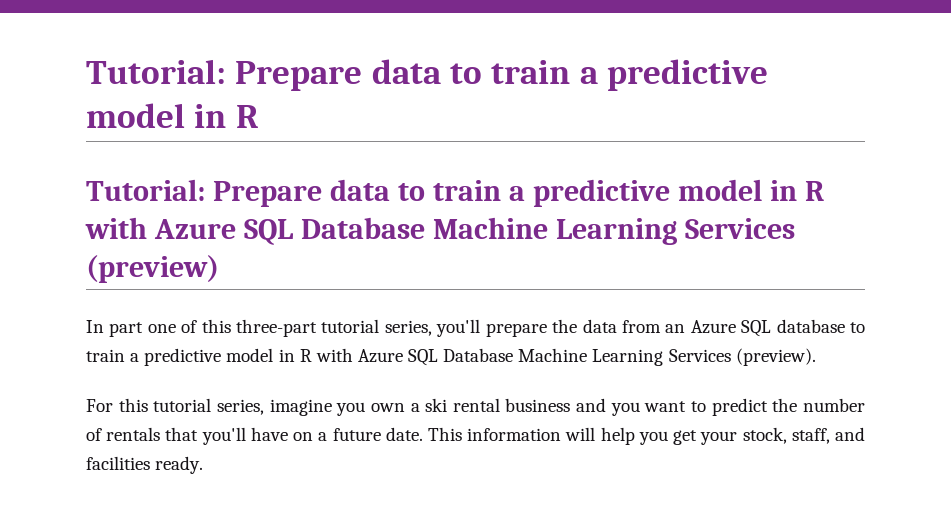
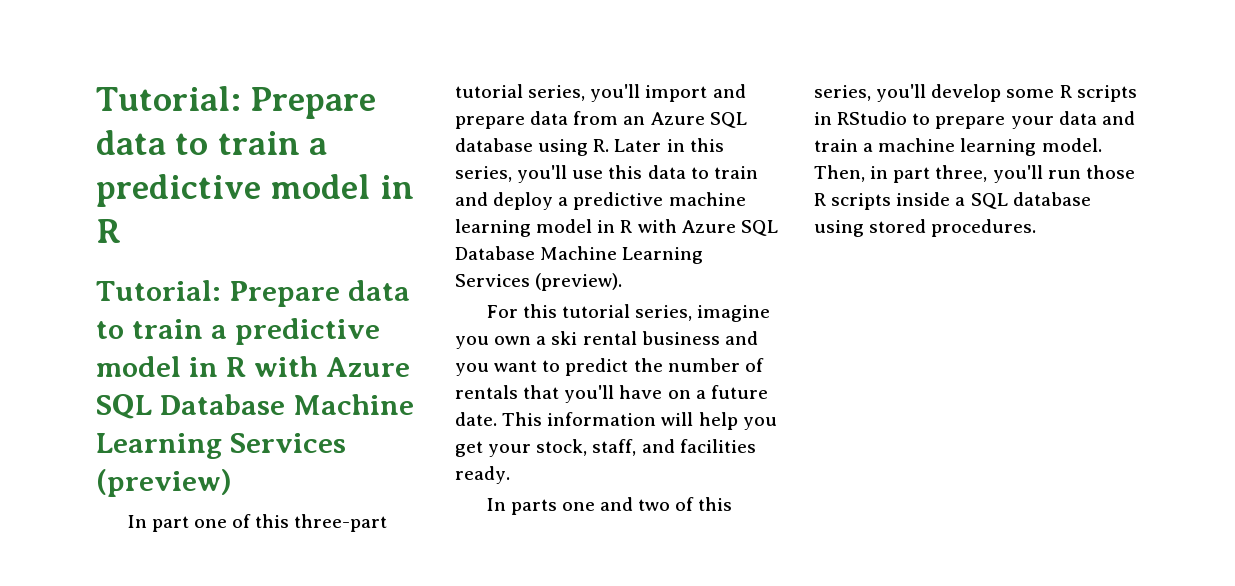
[485,319,578,337] prepare the -> [645,84,746,102] [455,116,525,129] import and prepare
[849,322,865,333] [86,348,222,366] to train a predictive -> [538,138,724,156] [455,165,758,183] [455,192,746,210] [455,219,531,237] using R. Later in this series, you'll use this data to train and deploy a predictive machine learning
(204, 465) none -> [486,497,733,515] [814,84,1137,102] [814,111,1135,129] [814,138,1102,156] [814,165,1135,183] [814,192,1091,210] [814,219,1037,237] // In parts one and two of this series, you'll develop some R scripts in RStudio to prepare your data and train a machine learning model. Then, in part three, you'll run those R scripts inside a SQL database using stored procedures.

